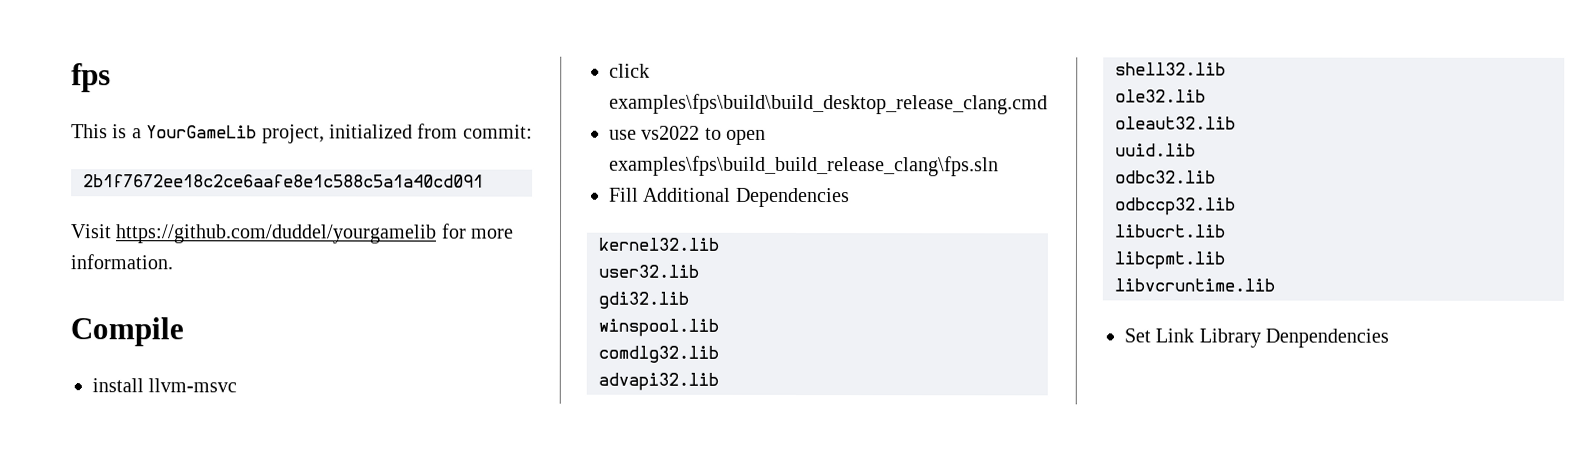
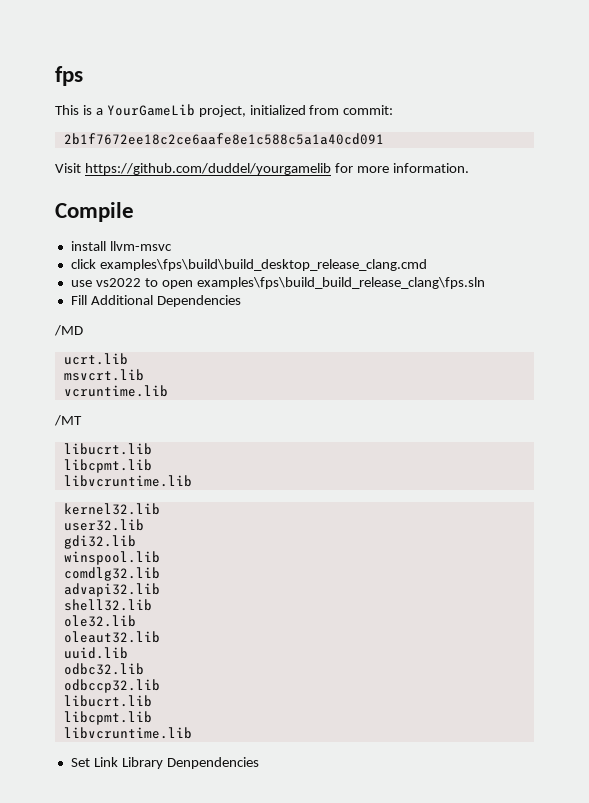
(850, 197) none -> [54,325,83,336] [63,353,128,365] [63,369,144,381] [63,385,168,397] [54,415,82,426] [63,443,152,455] [63,459,152,473] [63,475,192,487] // /MD // ucrt.lib // msvcrt.lib // vcruntime.lib // /MT // libucrt.lib // libcpmt.lib // libvcruntime.lib

